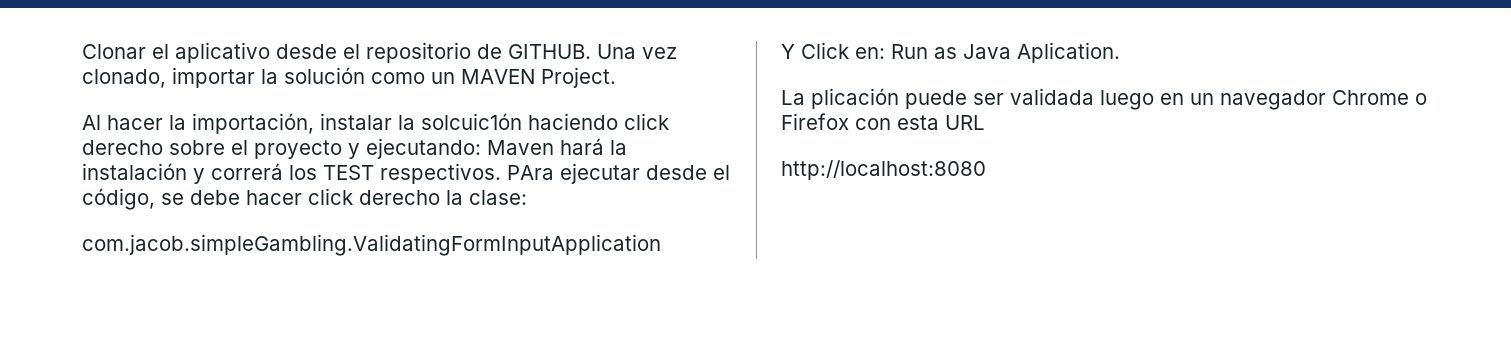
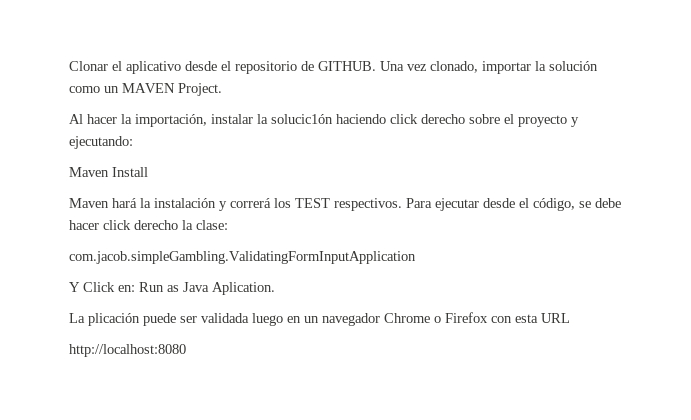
[421,113,522,130] solcuic1ón -> [271,114,333,124] solucic1ón
(481, 148) none -> [69,167,148,177] // Maven Install //
[507,165,554,180] PAra -> [406,198,432,208] Para

